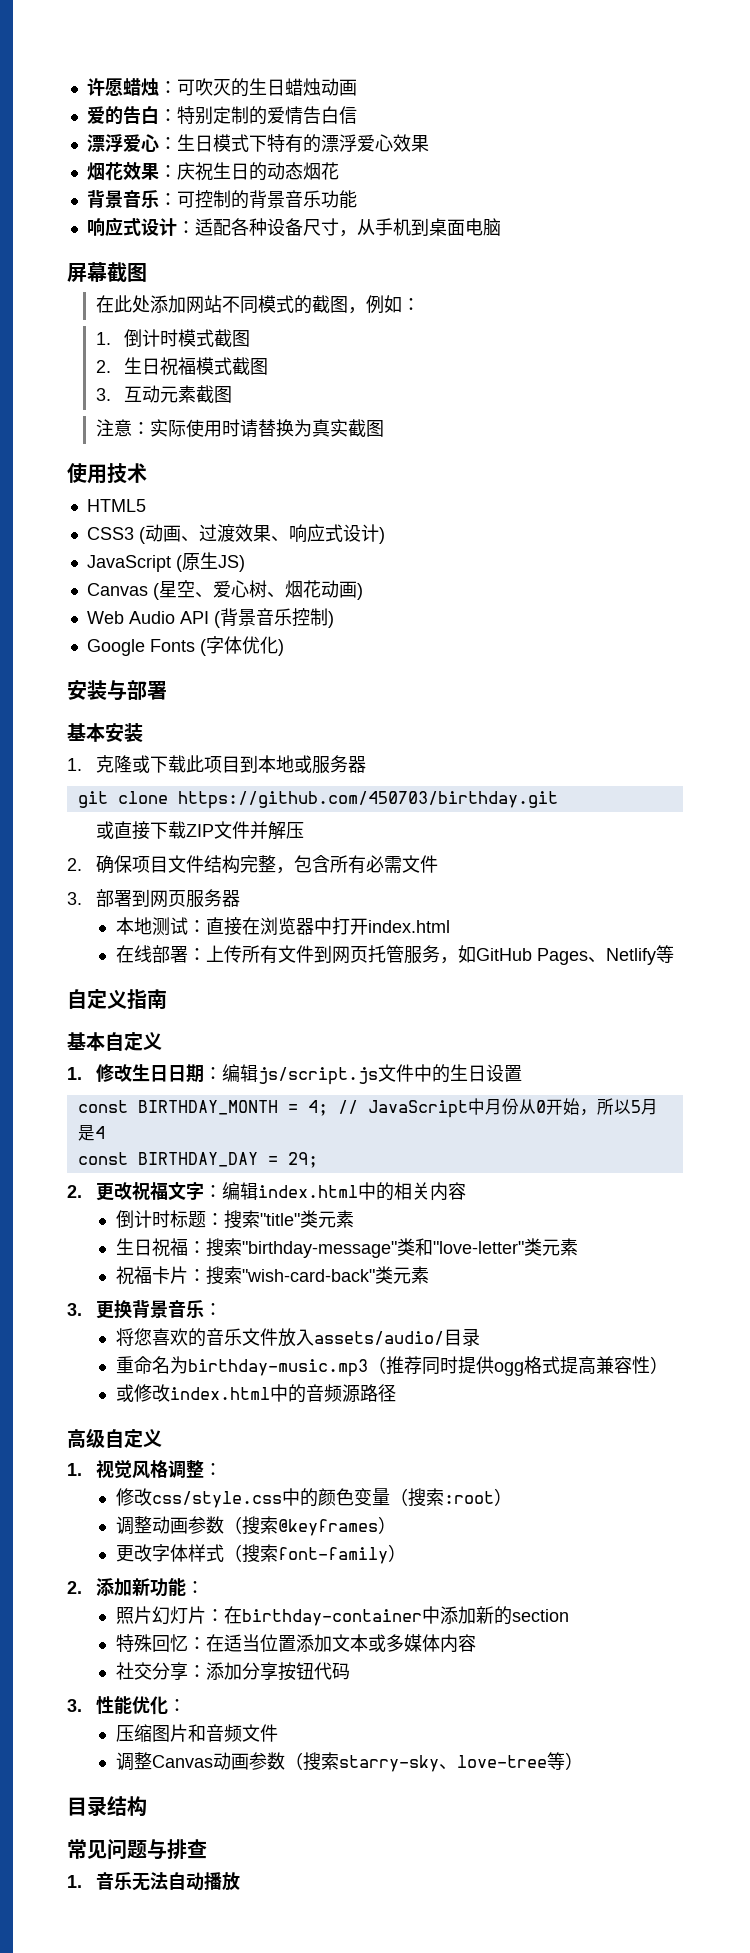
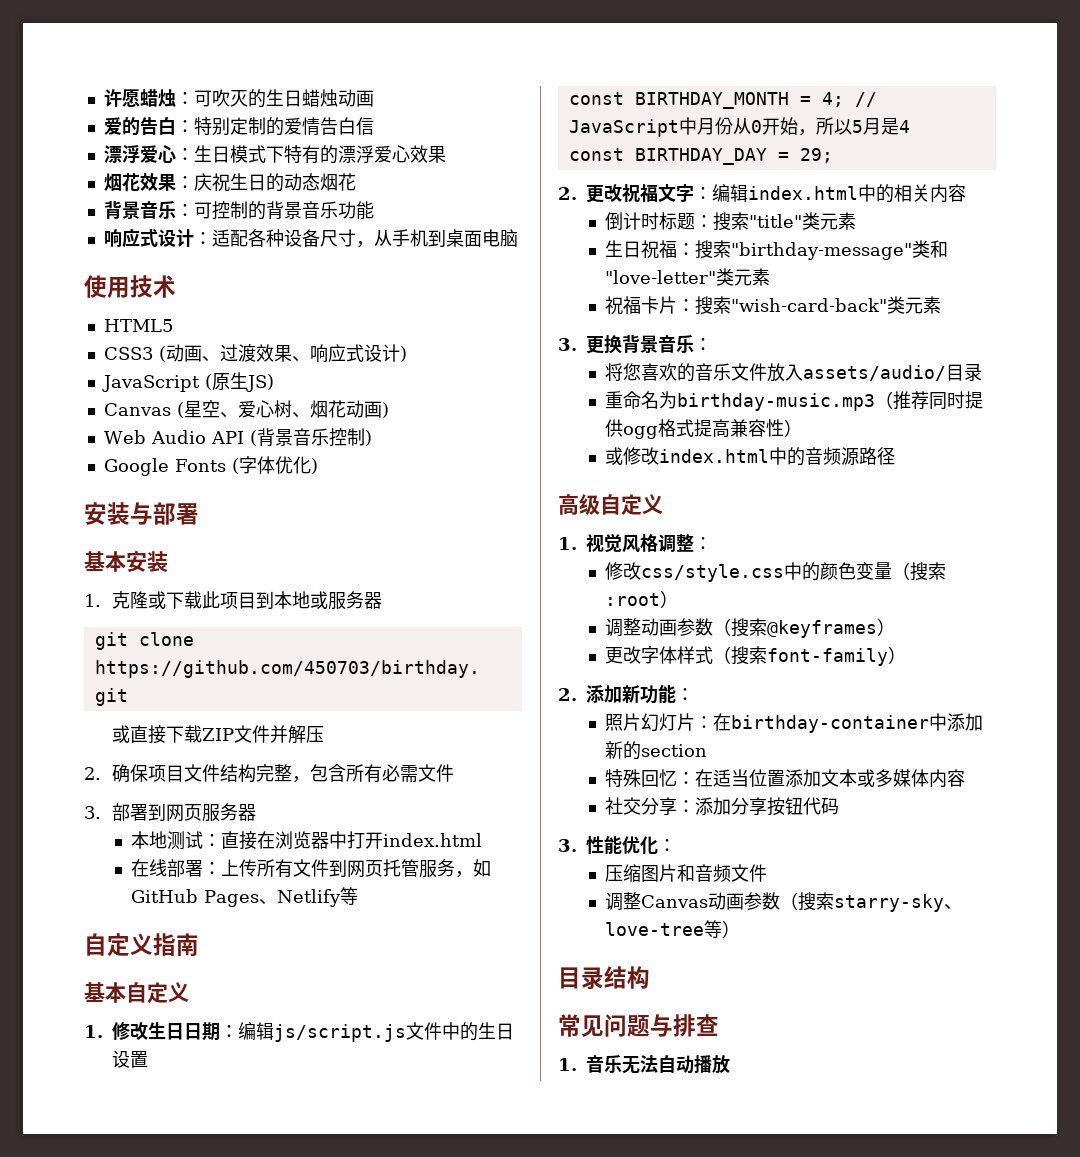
[67,262,147,282] [95,295,420,314] [95,329,251,347] [95,357,269,376] [95,385,233,403] [95,419,384,438] // 屏幕截图 // 在此处添加网站不同模式的截图，例如： // 1.倒计时模式截图 // 2.生日祝福模式截图 // 3.互动元素截图 // 注意：实际使用时请替换为真实截图 -> (518, 238) none

